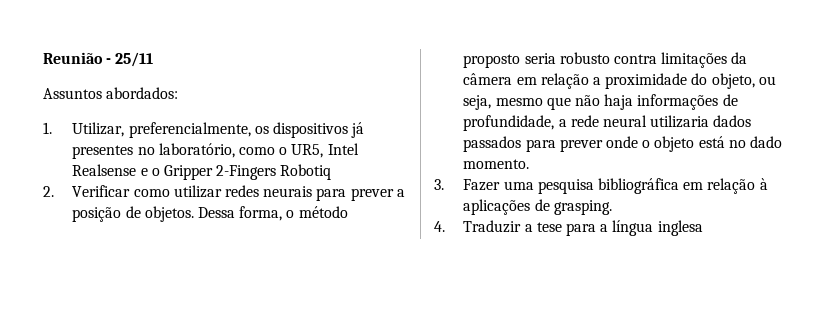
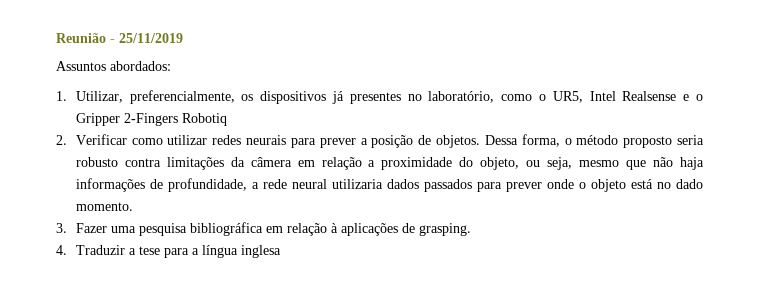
[115,52,154,67] 25/11 -> [119,33,183,43] 25/11/2019

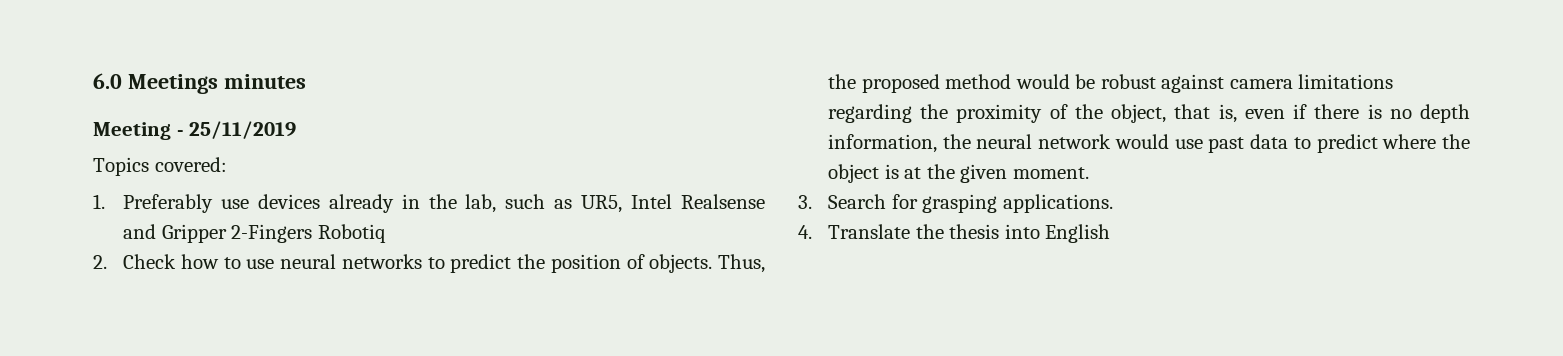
[56,33,106,43] Reunião -> [93,73,306,94] [93,122,171,140] 6.0 Meetings minutes // Meeting
[56,61,171,71] Assuntos abordados: -> [93,157,227,176] Topics covered:
[75,90,547,104] Utilizar, preferencialmente, os dispositivos já presentes no laboratório, como o -> [123,194,573,213] Preferably use devices already in the lab, such as
[683,94,703,101] e o -> [123,224,157,239] and
[75,134,704,148] [75,157,705,170] [75,178,704,192] [75,202,133,211] [56,222,471,236] [56,245,281,258] Verificar como utilizar redes neurais para prever a posição de objetos. Dessa forma, o método proposto seria robusto contra limitações da câmera em relação a proximidade do objeto, ou seja, mesmo que não haja informações de profundidade, a rede neural utilizaria dados passados para prever onde o objeto está no dado momento. // 3. Fazer uma pesquisa bibliográfica em relação à aplicações de grasping. // 4. Traduzir a tese para a língua inglesa -> [123,254,766,273] [828,74,1394,93] [828,104,1471,123] [828,134,1470,153] [828,164,1089,183] [798,194,1113,213] [798,224,1111,243] Check how to use neural networks to predict the position of objects. Thus, the proposed method would be robust against camera limitations regarding the proximity of the object, that is, even if there is no depth information, the neural network would use past data to predict where the object is at the given moment. // 3. Search for grasping applications. // 4. Translate the thesis into English

